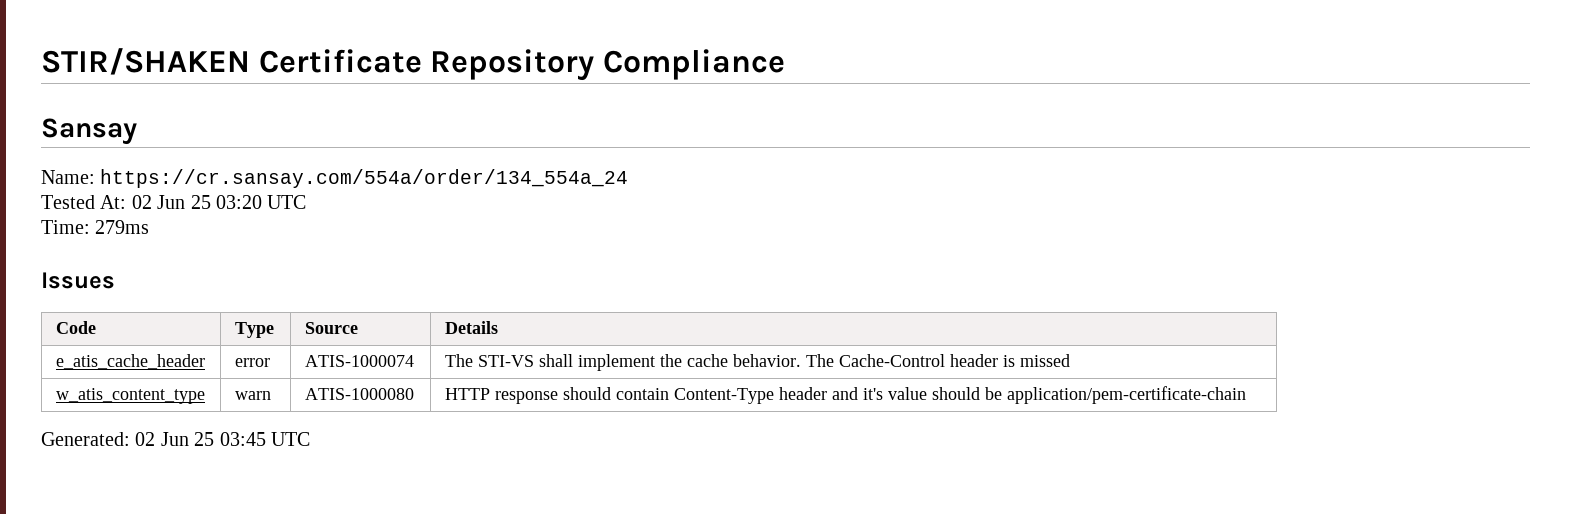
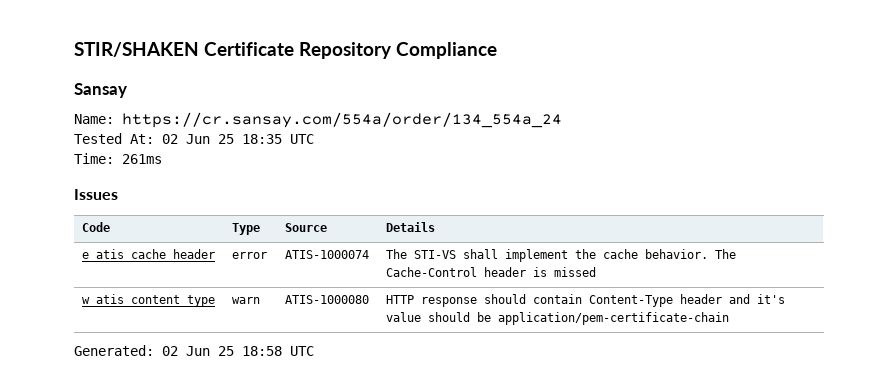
[216,195,262,209] 03:20 -> [242,134,282,144] 18:35
[95,220,150,234] 279ms -> [122,154,162,164] 261ms
[219,432,266,446] 03:45 -> [242,346,282,356] 18:58

